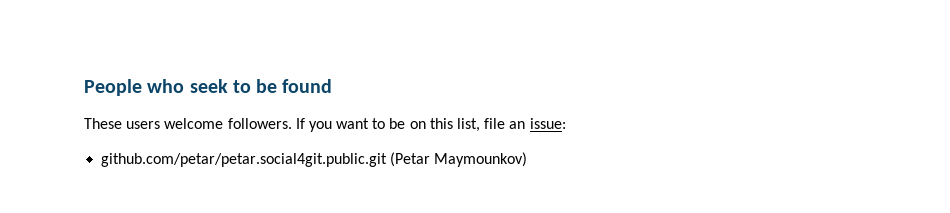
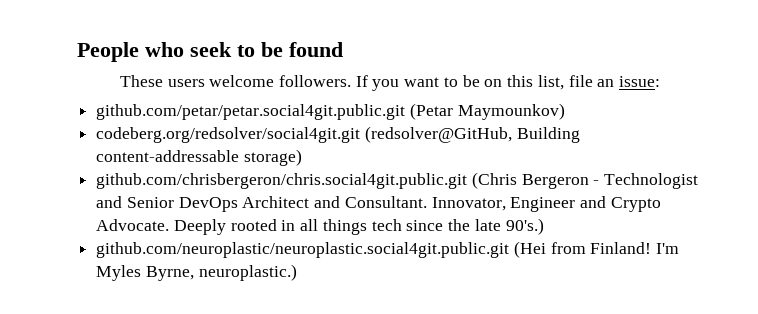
(528, 159) none -> [96,126,580,143] [96,149,302,166] [96,172,699,189] [96,196,661,212] [96,218,544,235] [96,241,680,258] [96,264,297,281] // codeberg.org/redsolver/social4git.git (redsolver@GitHub, Building content-addressable storage) // github.com/chrisbergeron/chris.social4git.public.git (Chris Bergeron - Technologist and Senior DevOps Architect and Consultant. Innovator, Engineer and Crypto Advocate. Deeply rooted in all things tech since the late 90's.) // github.com/neuroplastic/neuroplastic.social4git.public.git (Hei from Finland! I'm Myles Byrne, neuroplastic.)

